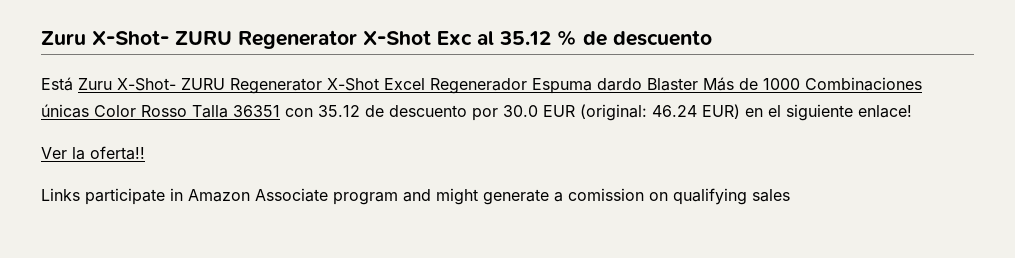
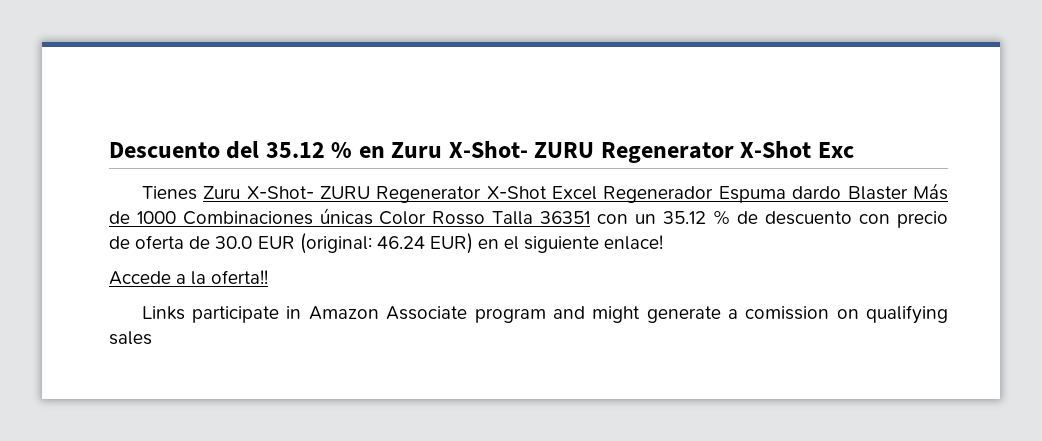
(41, 38) none -> [109,141,385,159] Descuento del 35.12 % en
[477,30,712,46] [41,77,73,91] al 35.12 % de descuento // Está -> [141,186,197,200] // Tienes
[318,105,498,121] 35.12 de descuento por -> [634,210,949,228] [109,235,211,249] un 35.12 % de descuento con precio de oferta de
[41,147,67,159] Ver -> [109,271,187,285] Accede a

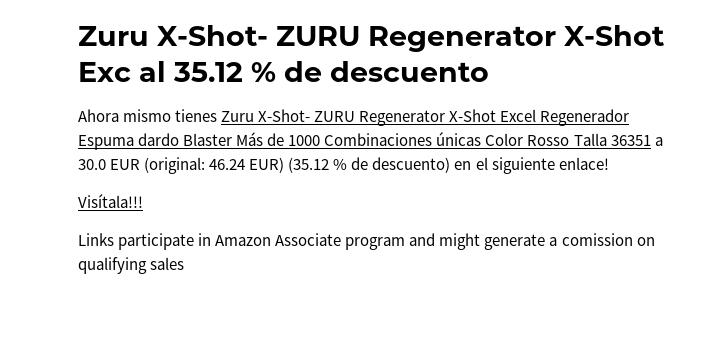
[109,141,385,159] Descuento del 35.12 % en -> (78, 36) none
[141,186,197,200] // Tienes -> [139,61,489,82] [78,109,218,122] al 35.12 % de descuento // Ahora mismo tienes
[596,210,949,228] [109,235,211,249] con un 35.12 % de descuento con precio de oferta de -> [654,137,663,146] a
(473, 243) none -> [288,157,451,173] (35.12 % de descuento)
[109,270,269,285] Accede a la oferta!! -> [78,194,143,208] Visítala!!!

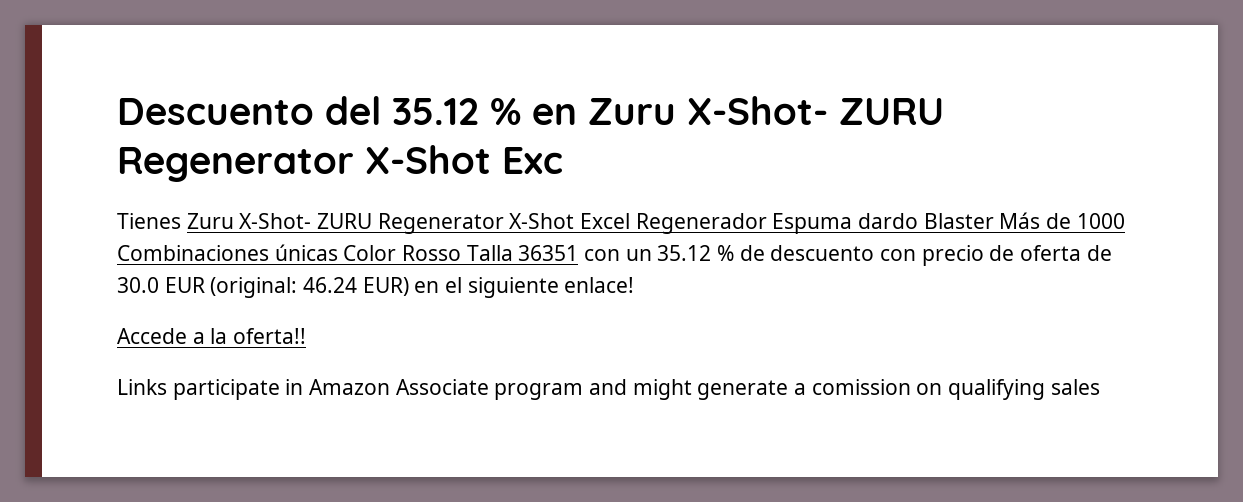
(78, 36) none -> [117,96,577,125] Descuento del 35.12 % en
[139,61,489,82] [78,109,218,122] al 35.12 % de descuento // Ahora mismo tienes -> [117,213,181,229] // Tienes
[654,137,663,146] a -> [584,245,1112,266] con un 35.12 % de descuento con precio de oferta de
[288,157,451,173] (35.12 % de descuento) -> (409, 286) none
[78,194,143,208] Visítala!!! -> [117,328,307,344] Accede a la oferta!!

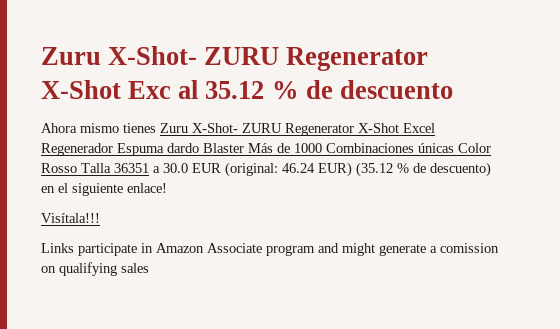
[117,96,577,125] Descuento del 35.12 % en -> (41, 56) none
[117,213,181,229] // Tienes -> [178,80,453,99] [41,123,156,133] al 35.12 % de descuento // Ahora mismo tienes
[584,245,1112,266] con un 35.12 % de descuento con precio de oferta de -> [153,166,160,173] a
(409, 286) none -> [356,162,491,177] (35.12 % de descuento)
[117,328,307,344] Accede a la oferta!! -> [41,213,100,223] Visítala!!!

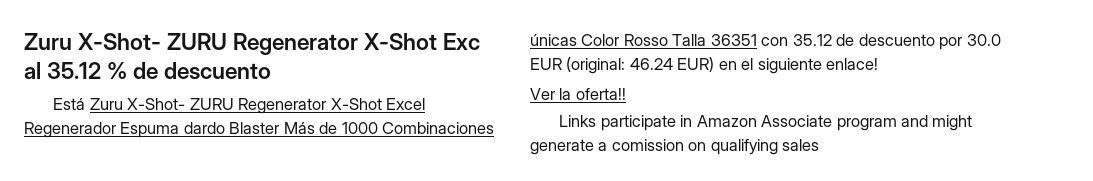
[41,123,156,133] Ahora mismo tienes -> [53,98,86,110] Está
[153,166,160,173] a -> [761,34,963,50] con 35.12 de descuento por
[356,162,491,177] (35.12 % de descuento) -> (715, 64) none
[41,213,100,223] Visítala!!! -> [530,88,626,100] Ver la oferta!!

